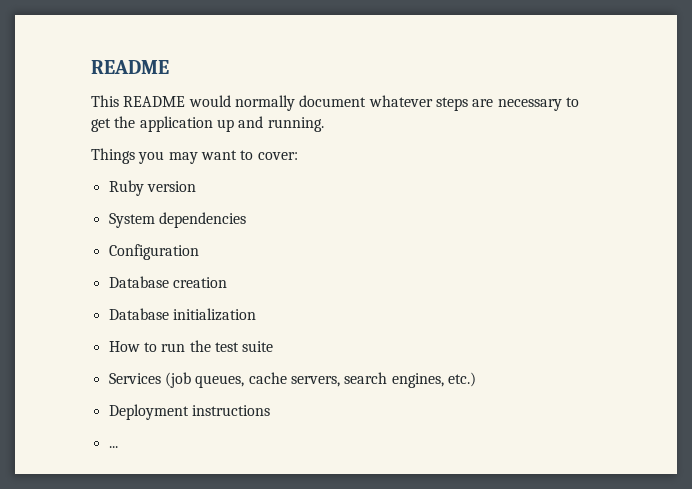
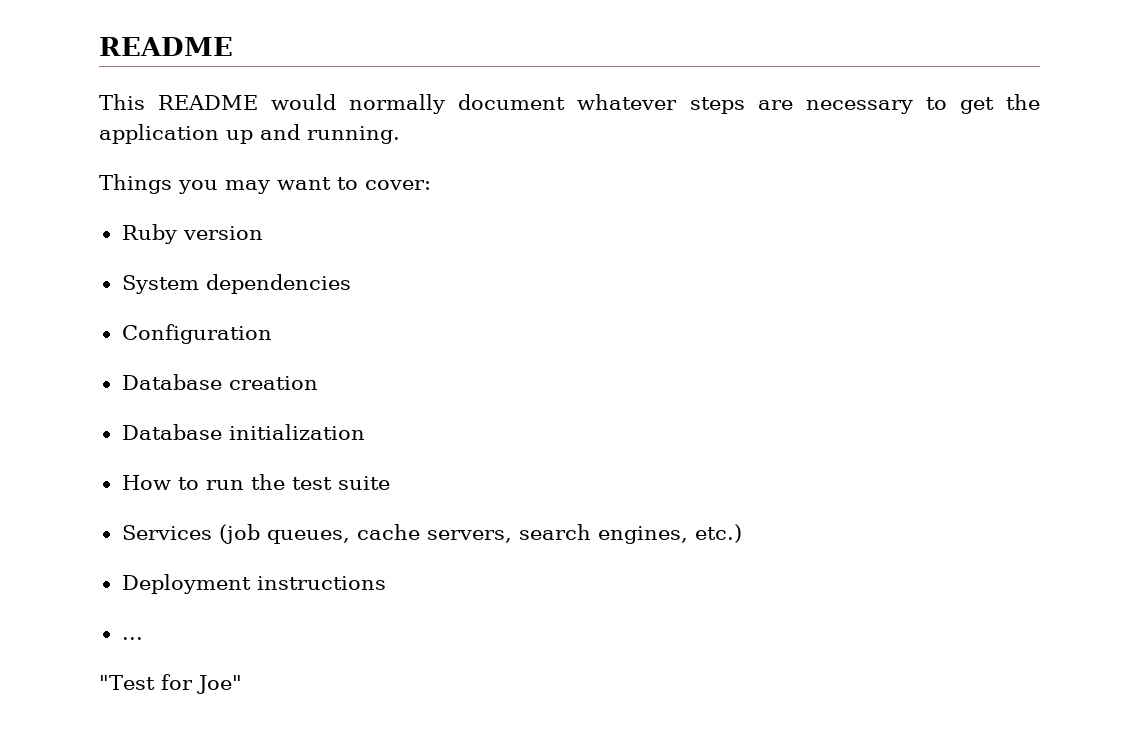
(118, 447) none -> [99,674,242,694] // "Test for Joe"

